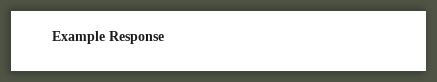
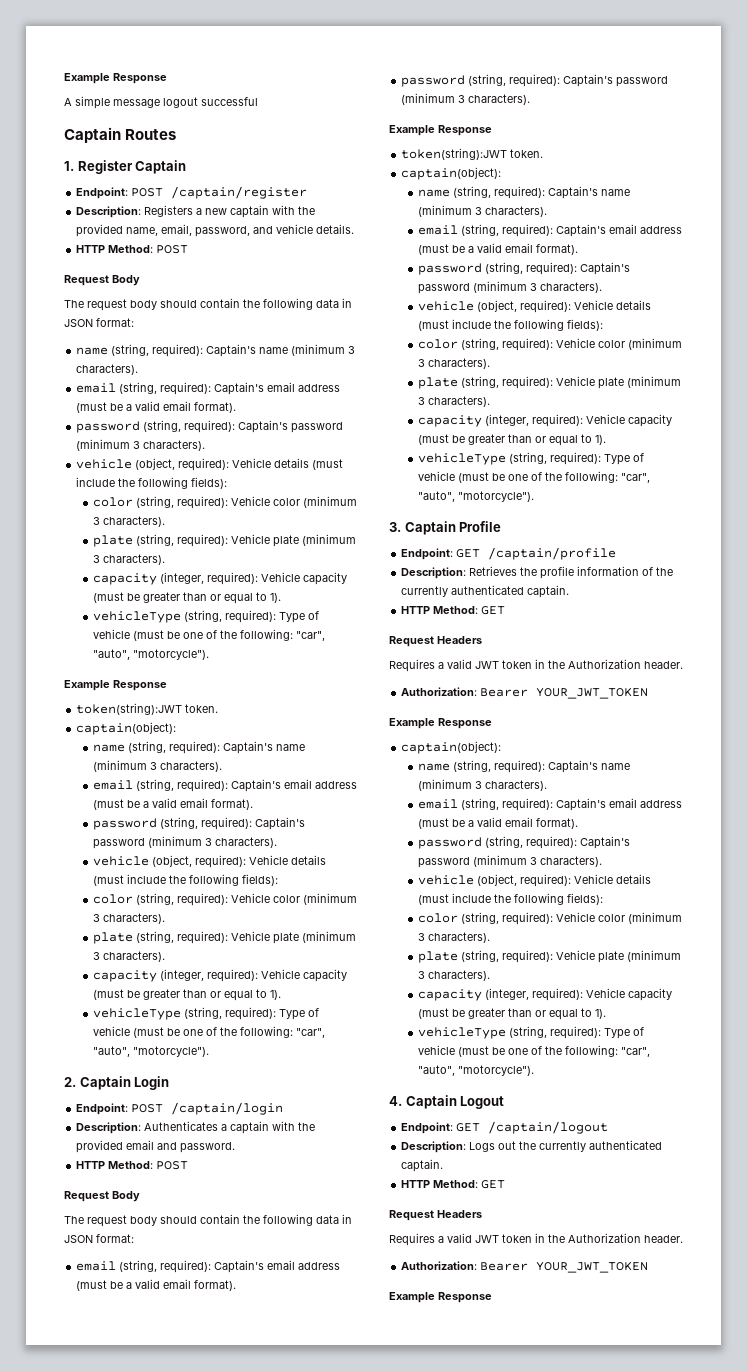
[52,31,164,44] Example Response -> [64,73,167,84] [64,96,258,109] [64,127,177,143] [64,160,187,174] [76,186,308,199] [76,205,316,218] [76,224,355,237] [76,245,189,254] [64,275,140,286] [64,298,352,311] [64,318,134,327] [76,344,356,357] [76,364,139,375] [76,382,341,395] [76,401,237,413] [76,420,344,433] [76,439,206,451] [76,458,344,471] [76,477,228,489] [92,496,357,509] [92,516,165,527] [92,534,356,547] [92,554,165,565] [92,572,347,585] [92,592,281,604] [92,610,319,623] [92,629,325,641] [92,649,209,660] [64,680,167,691] [76,703,219,715] [76,722,177,735] [92,741,305,754] [92,760,222,772] [92,779,357,792] [92,798,253,810] [92,817,305,830] [92,836,277,849] [92,855,326,868] [92,874,278,886] [92,893,357,906] [92,913,165,924] [92,931,356,944] [92,951,165,962] [92,969,347,982] [92,989,281,1001] [92,1007,319,1020] [92,1026,325,1038] [92,1046,209,1057] [64,1076,170,1090] [76,1102,284,1115] [76,1121,316,1134] [76,1140,236,1153] [76,1161,189,1170] [64,1191,140,1202] [64,1214,352,1227] [64,1234,134,1243] [76,1260,341,1273] [76,1279,237,1291] [401,74,669,87] [401,93,531,105] [389,125,492,136] [401,148,544,160] [401,167,502,180] [417,186,630,199] [417,205,547,217] [417,224,682,237] [417,243,578,255] [417,262,630,275] [417,281,602,294] [417,300,651,313] [417,319,603,331] [417,338,682,351] [417,358,490,369] [417,376,681,389] [417,396,490,407] [417,414,672,427] [417,434,606,446] [417,452,644,465] [417,471,650,483] [417,491,534,502] [389,521,502,535] [401,547,617,560] [401,566,674,579] [401,585,570,598] [401,606,506,615] [389,636,482,647] [389,659,683,672] [401,687,649,699] [389,718,492,729] [401,741,502,754] [417,760,630,773] [417,779,547,791] [417,798,682,811] [417,817,578,829] [417,836,630,849] [417,855,602,868] [417,874,651,887] [417,893,603,905] [417,912,682,925] [417,932,490,943] [417,950,681,963] [417,970,490,981] [417,988,672,1001] [417,1008,606,1020] [417,1026,644,1039] [417,1045,650,1057] [417,1065,534,1076] [389,1095,505,1109] [401,1121,609,1134] [401,1140,663,1153] [401,1159,444,1172] [401,1180,506,1189] [389,1210,482,1221] [389,1233,683,1246] [401,1261,649,1273] [389,1292,492,1303] Example Response // A simple message logout successful // Captain Routes // 1. Register Captain // Endpoint: POST /captain/register // Description: Registers a new captain with the provided name, email, password, and vehicle details. // HTTP Method: POST // Request Body // The request body should contain the following data in JSON format: // name (string, required): Captain's name (minimum 3 characters). // email (string, required): Captain's email address (must be a valid email format). // password (string, required): Captain's password (minimum 3 characters). // vehicle (object, required): Vehicle details (must include the following fields): // color (string, required): Vehicle color (minimum 3 characters). // plate (string, required): Vehicle plate (minimum 3 characters). // capacity (integer, required): Vehicle capacity (must be greater than or equal to 1). // vehicleType (string, required): Type of vehicle (must be one of the following: "car", "auto", "motorcycle"). // Example Response // token(string):JWT token. // captain(object): // name (string, required): Captain's name (minimum 3 characters). // email (string, required): Captain's email address (must be a valid email format). // password (string, required): Captain's password (minimum 3 characters). // vehicle (object, required): Vehicle details (must include the following fields): // color (string, required): Vehicle color (minimum 3 characters). // plate (string, required): Vehicle plate (minimum 3 characters). // capacity (integer, required): Vehicle capacity (must be greater than or equal to 1). // vehicleType (string, required): Type of vehicle (must be one of the following: "car", "auto", "motorcycle"). // 2. Captain Login // Endpoint: POST /captain/login // Description: Authenticates a captain with the provided email and password. // HTTP Method: POST // Request Body // The request body should contain the following data in JSON format: // email (string, required): Captain's email address (must be a valid email format). // password (string, required): Captain's password (minimum 3 characters). // Example Response // token(string):JWT token. // captain(object): // name (string, required): Captain's name (minimum 3 characters). // email (string, required): Captain's email address (must be a valid email format). // password (string, required): Captain's password (minimum 3 characters). // vehicle (object, required): Vehicle details (must include the following fields): // color (string, required): Vehicle color (minimum 3 characters). // plate (string, required): Vehicle plate (minimum 3 characters). // capacity (integer, required): Vehicle capacity (must be greater than or equal to 1). // vehicleType (string, required): Type of vehicle (must be one of the following: "car", "auto", "motorcycle"). // 3. Captain Profile // Endpoint: GET /captain/profile // Description: Retrieves the profile information of the currently authenticated captain. // HTTP Method: GET // Request Headers // Requires a valid JWT token in the Authorization header. // Authorization: Bearer YOUR_JWT_TOKEN // Example Response // captain(object): // name (string, required): Captain's name (minimum 3 characters). // email (string, required): Captain's email address (must be a valid email format). // password (string, required): Captain's password (minimum 3 characters). // vehicle (object, required): Vehicle details (must include the following fields): // color (string, required): Vehicle color (minimum 3 characters). // plate (string, required): Vehicle plate (minimum 3 characters). // capacity (integer, required): Vehicle capacity (must be greater than or equal to 1). // vehicleType (string, required): Type of vehicle (must be one of the following: "car", "auto", "motorcycle"). // 4. Captain Logout // Endpoint: GET /captain/logout // Description: Logs out the currently authenticated captain. // HTTP Method: GET // Request Headers // Requires a valid JWT token in the Authorization header. // Authorization: Bearer YOUR_JWT_TOKEN // Example Response

